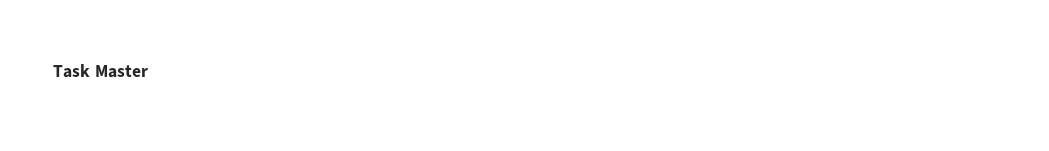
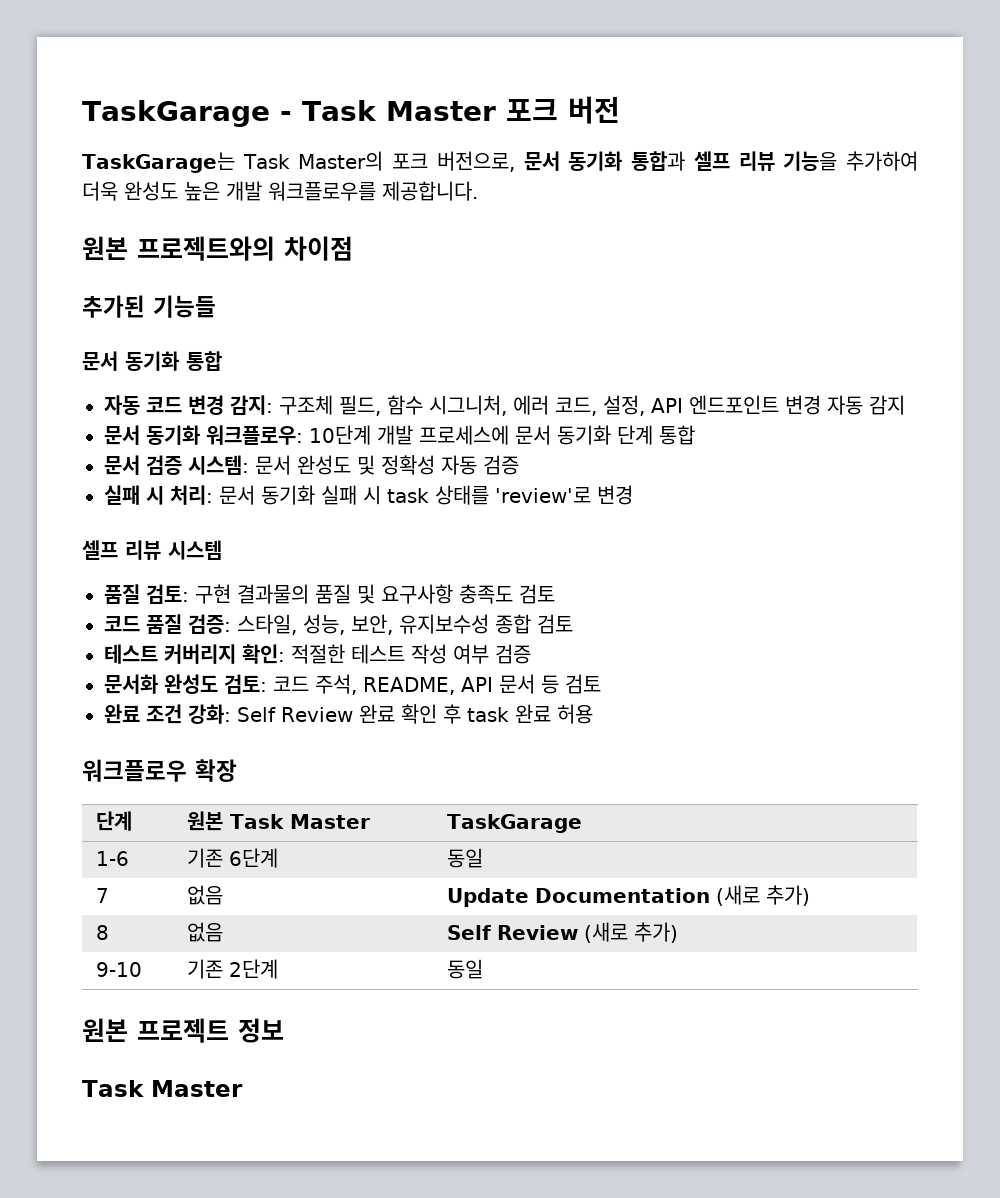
(53, 71) none -> [82,96,620,127] [82,151,918,173] [82,181,478,201] [82,236,353,261] [82,295,216,318] [82,351,222,371] [104,395,905,416] [104,425,695,445] [104,455,519,475] [104,485,633,505] [82,540,222,560] [104,584,555,604] [104,614,573,635] [104,644,531,664] [104,674,601,695] [104,704,593,724] [82,759,237,782] [96,811,133,831] [187,811,371,831] [447,814,583,833] [96,851,130,866] [187,848,279,868] [447,848,484,868] [96,888,110,903] [187,885,224,905] [447,885,811,907] [96,925,110,940] [187,922,224,942] [447,922,679,943] [96,962,143,977] [187,959,279,979] [447,959,484,979] [82,1018,284,1043] TaskGarage - Task Master 포크 버전 // TaskGarage는 Task Master의 포크 버전으로, 문서 동기화 통합과 셀프 리뷰 기능을 추가하여 더욱 완성도 높은 개발 워크플로우를 제공합니다. // 원본 프로젝트와의 차이점 // 추가된 기능들 // 문서 동기화 통합 // 자동 코드 변경 감지: 구조체 필드, 함수 시그니처, 에러 코드, 설정, API 엔드포인트 변경 자동 감지 // 문서 동기화 워크플로우: 10단계 개발 프로세스에 문서 동기화 단계 통합 // 문서 검증 시스템: 문서 완성도 및 정확성 자동 검증 // 실패 시 처리: 문서 동기화 실패 시 task 상태를 'review'로 변경 // 셀프 리뷰 시스템 // 품질 검토: 구현 결과물의 품질 및 요구사항 충족도 검토 // 코드 품질 검증: 스타일, 성능, 보안, 유지보수성 종합 검토 // 테스트 커버리지 확인: 적절한 테스트 작성 여부 검증 // 문서화 완성도 검토: 코드 주석, README, API 문서 등 검토 // 완료 조건 강화: Self Review 완료 확인 후 task 완료 허용 // 워크플로우 확장 // 단계 | 원본 Task Master | TaskGarage // 1-6 | 기존 6단계 | 동일 // 7 | 없음 | Update Documentation (새로 추가) // 8 | 없음 | Self Review (새로 추가) // 9-10 | 기존 2단계 | 동일 // 원본 프로젝트 정보 //

